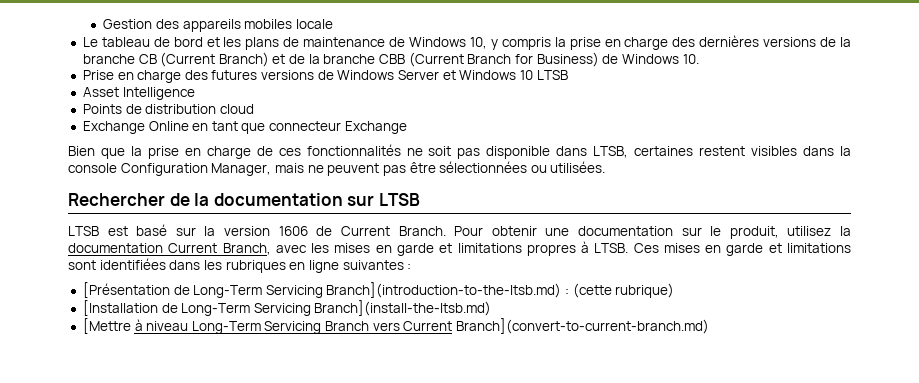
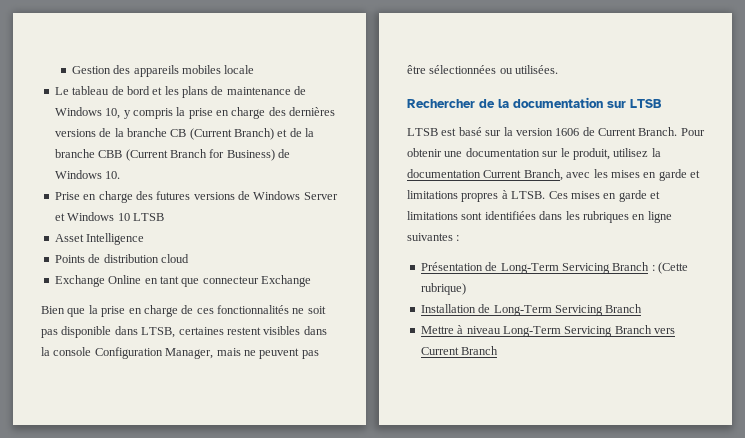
[82,282,612,298] [Présentation de Long-Term Servicing Branch](introduction-to-the-ltsb.md) : (cette -> [420,262,688,274] Présentation de Long-Term Servicing Branch : (Cette
[82,300,492,316] [82,318,131,334] [Installation de Long-Term Servicing Branch](install-the-ltsb.md) // [Mettre -> [420,304,643,316] [420,326,454,334] Installation de Long-Term Servicing Branch // Mettre
[456,318,710,334] Branch](convert-to-current-branch.md) -> [461,346,499,355] Branch

